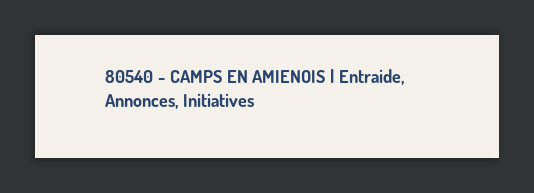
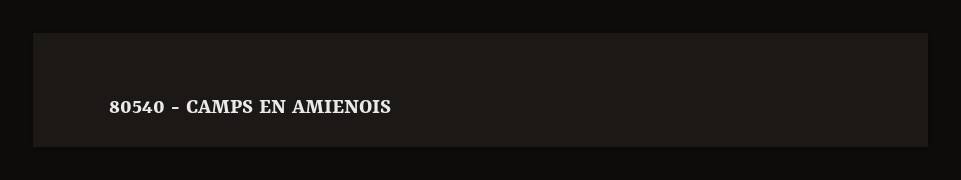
[330,69,405,85] [105,93,254,109] | Entraide, Annonces, Initiatives -> (392, 106) none

